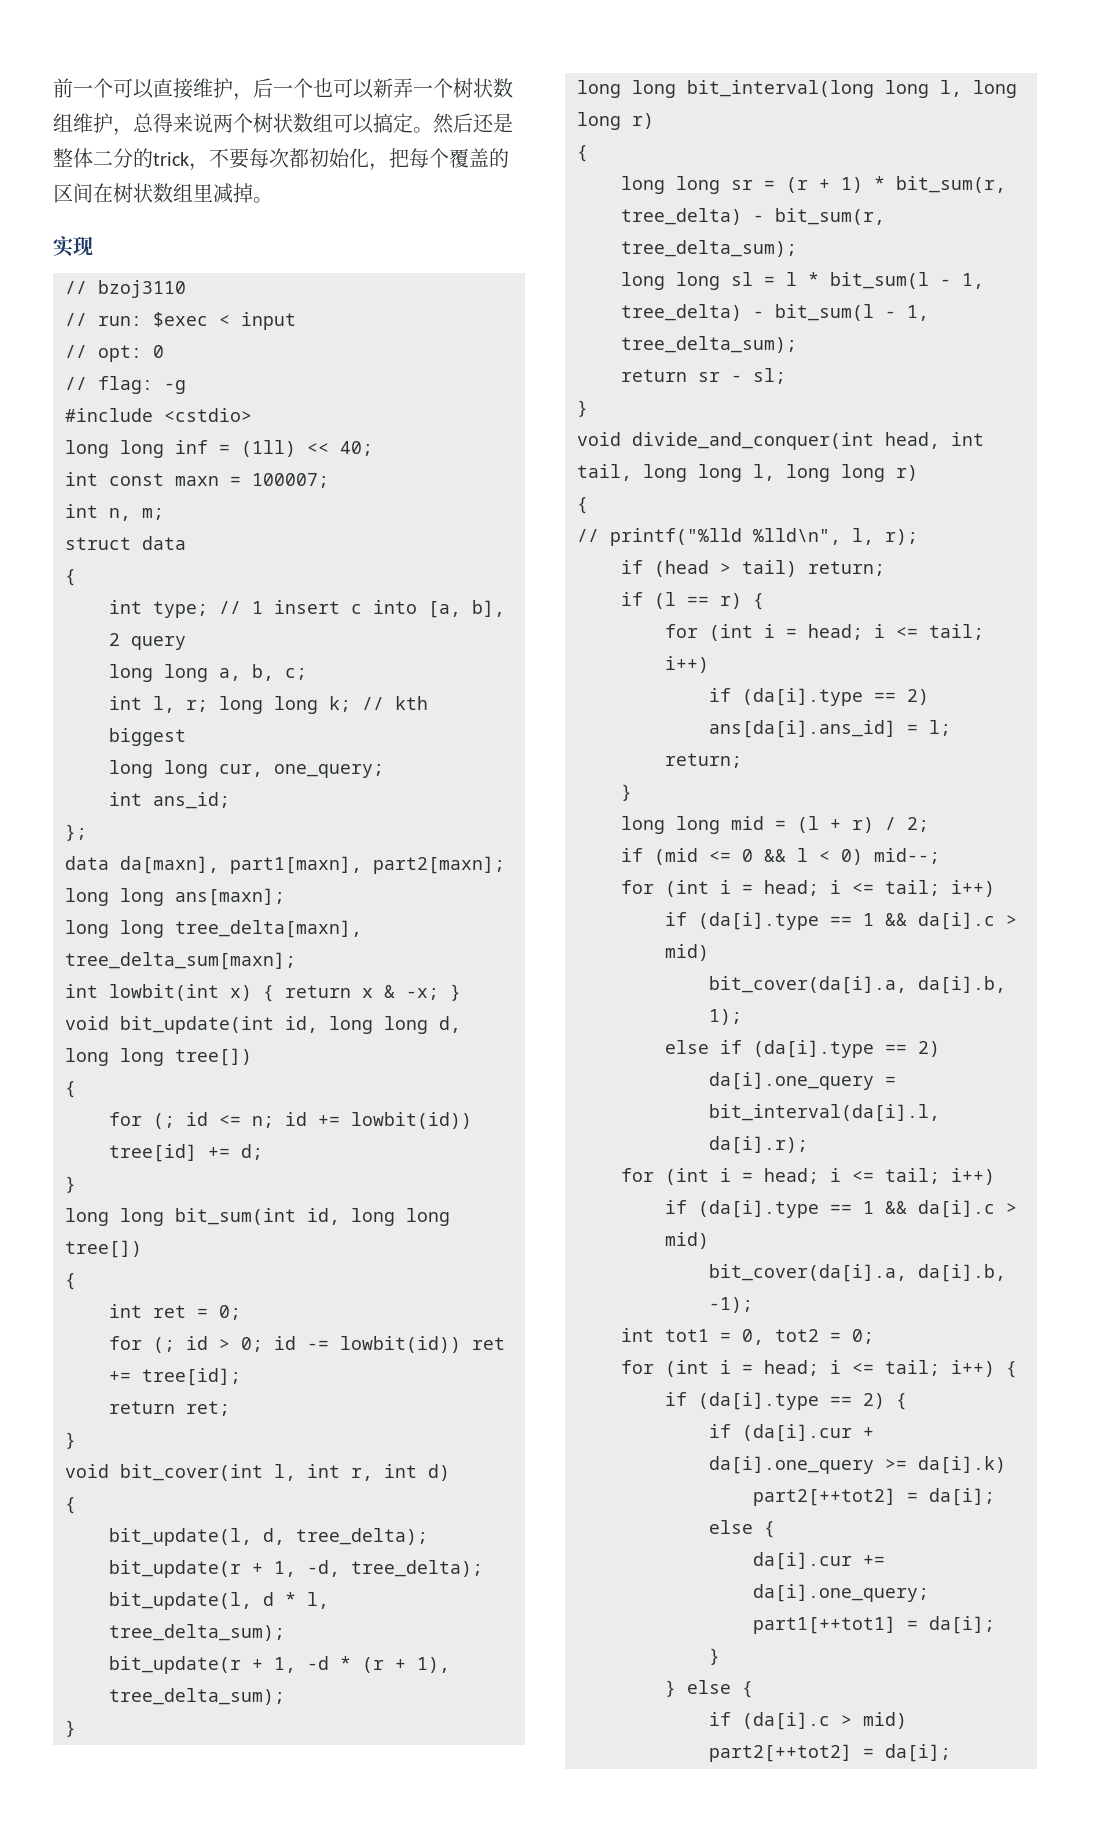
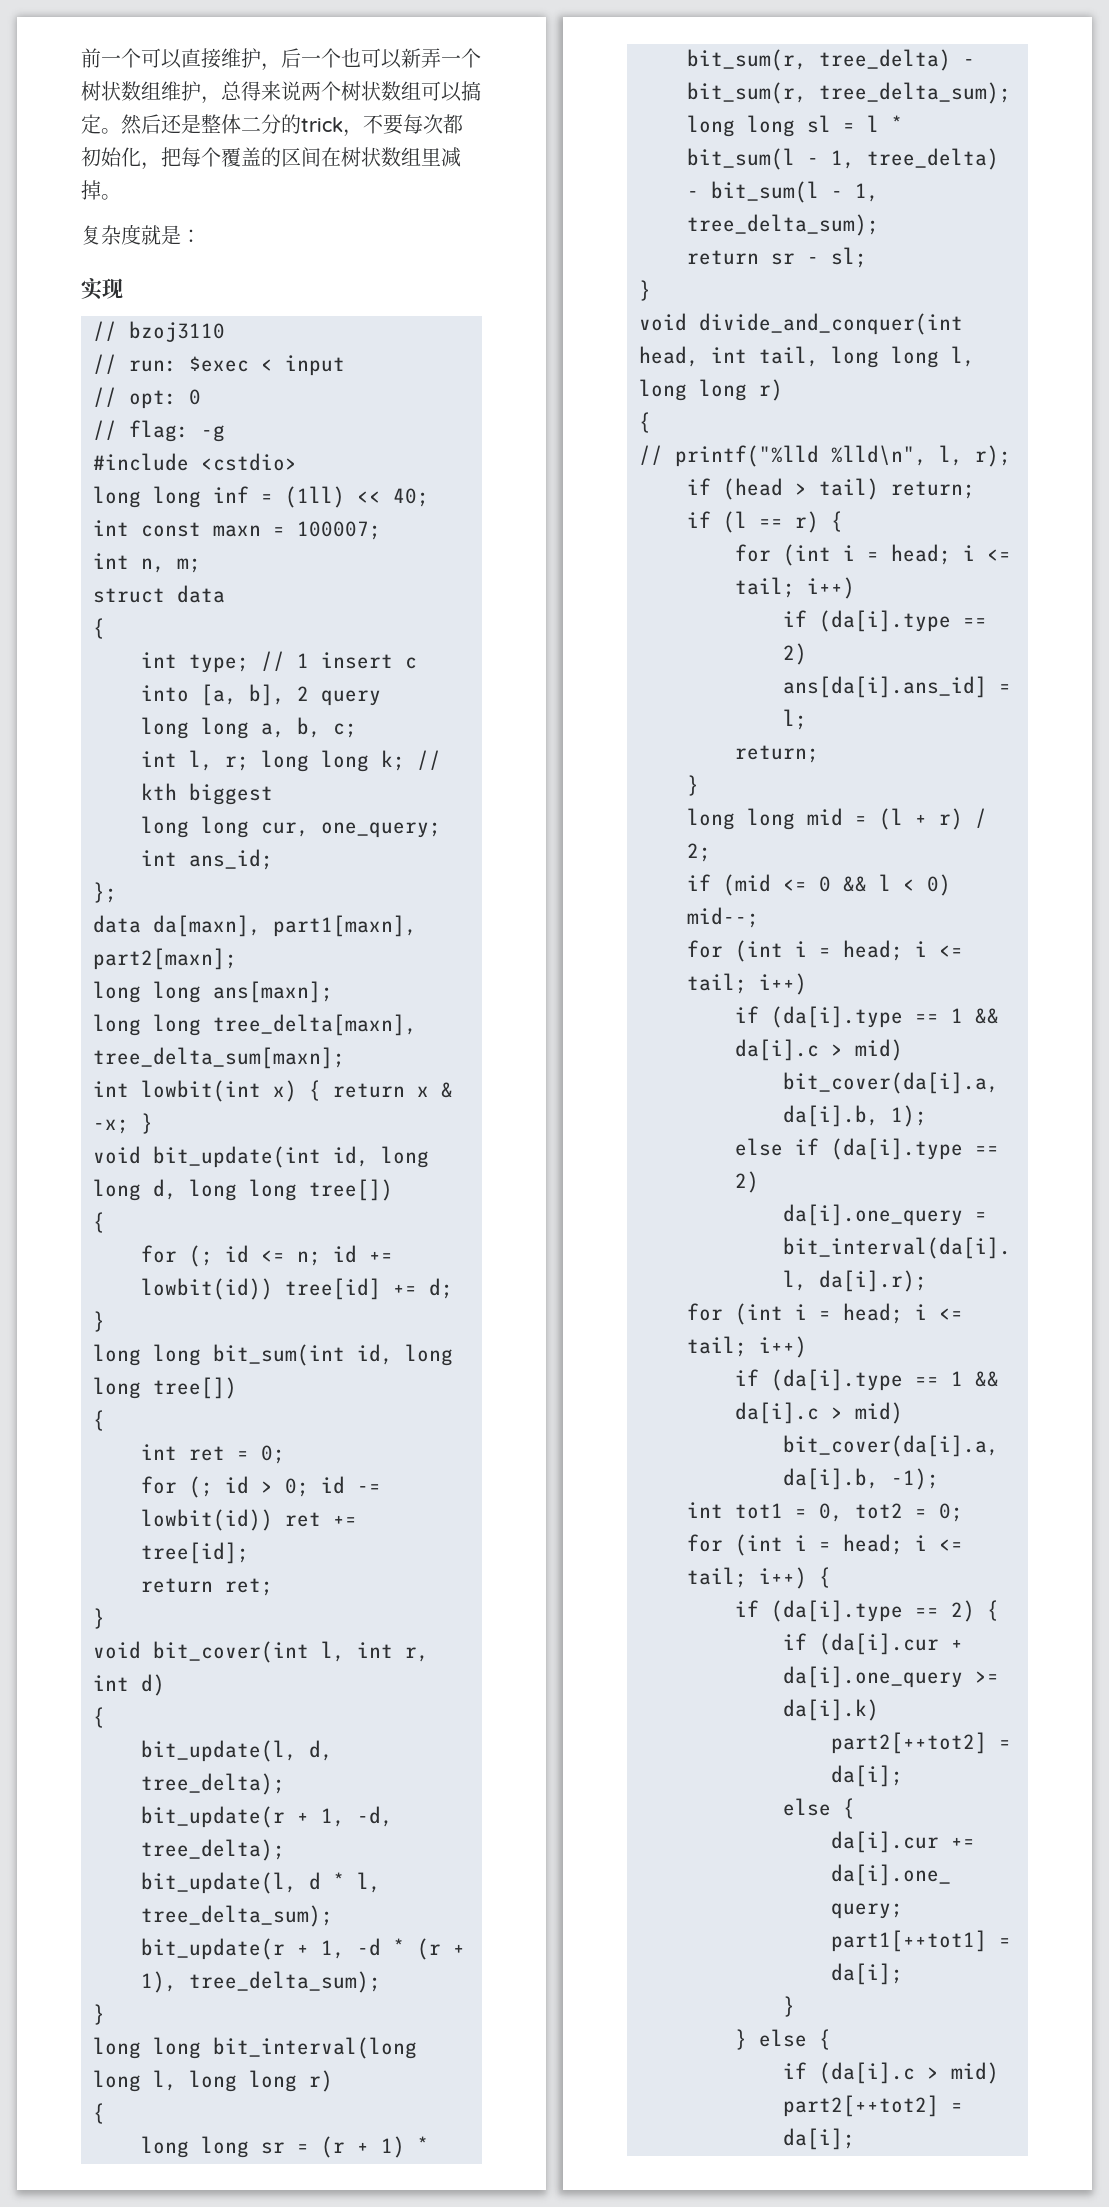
(273, 200) none -> [81,224,201,245] // 复杂度就是：

